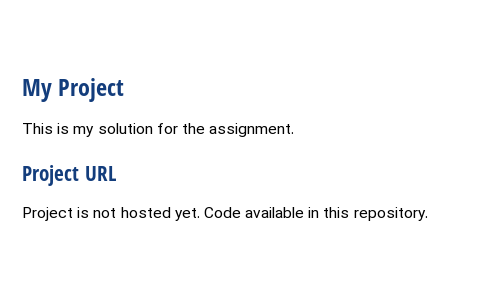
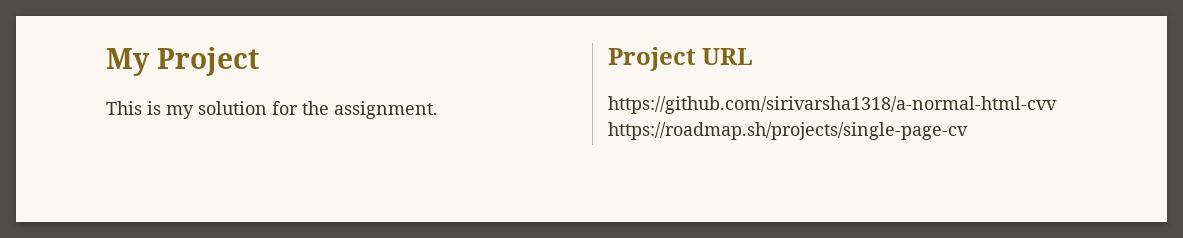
[22,207,428,221] Project is not hosted yet. Code available in this repository. -> [608,96,1057,114] [608,122,968,140] https://github.com/sirivarsha1318/a-normal-html-cvv https://roadmap.sh/projects/single-page-cv

